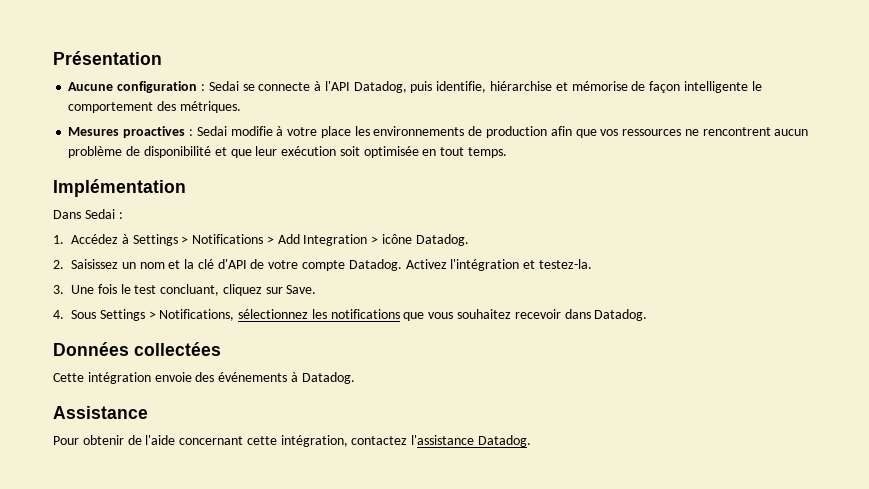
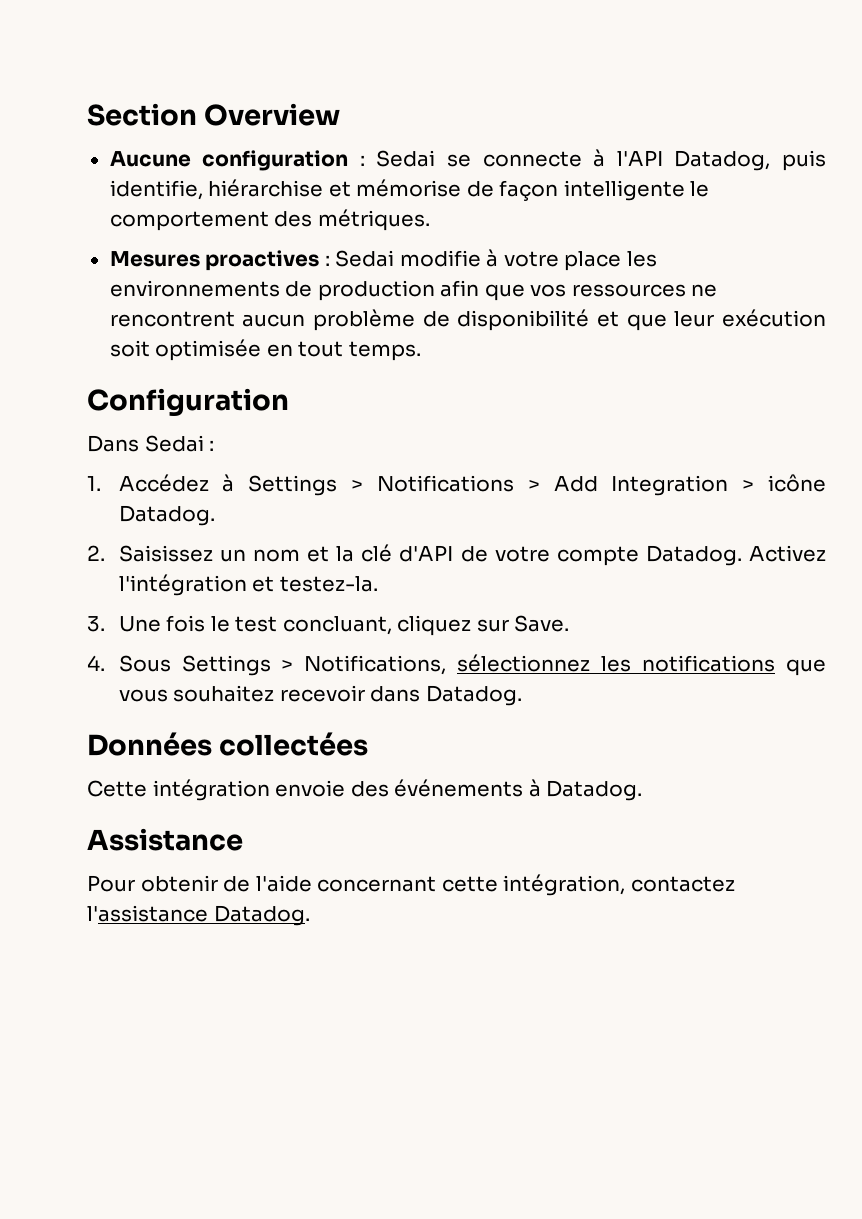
[53,51,162,65] Présentation -> [87,103,341,126] Section Overview
[53,179,186,197] Implémentation -> [87,388,289,416] Configuration

